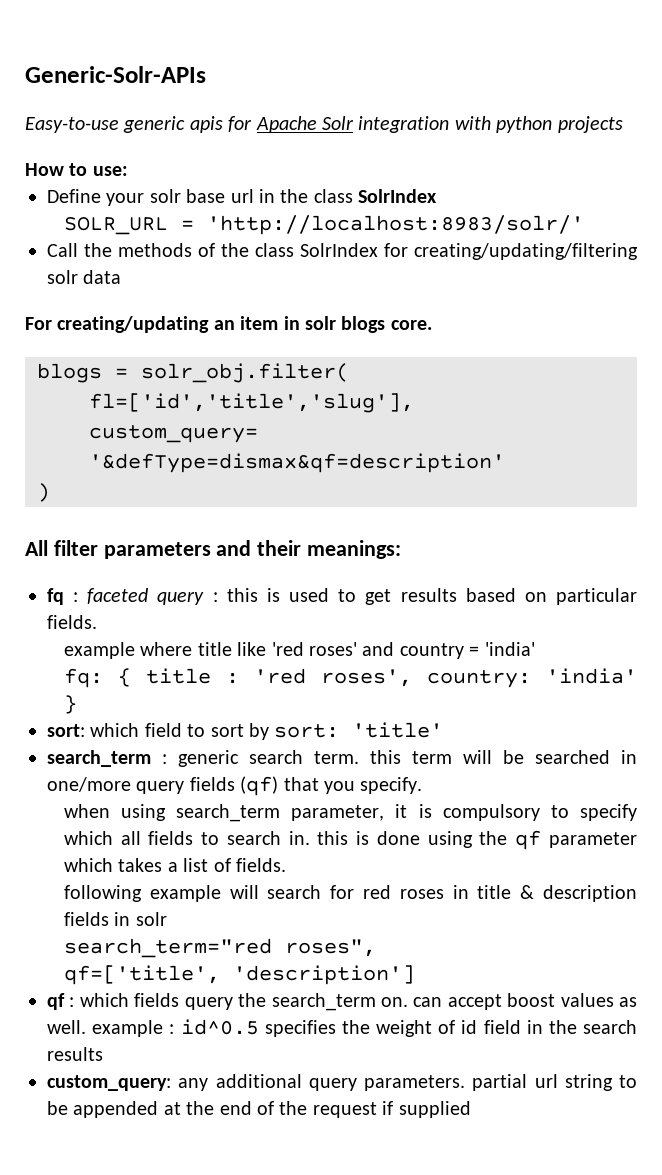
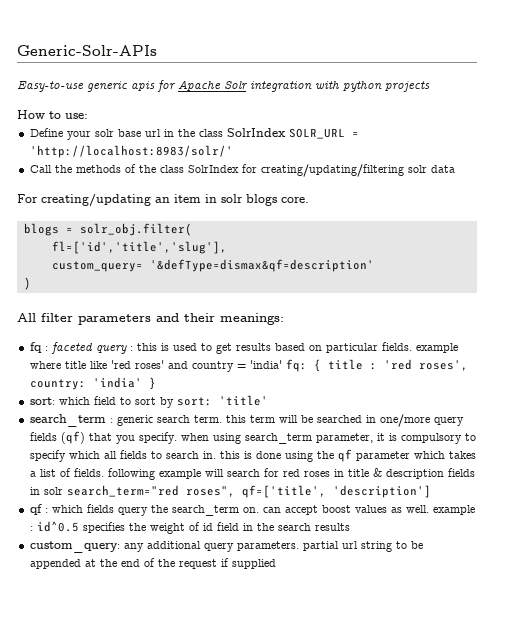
(438, 196) // -> (286, 132) none
(97, 622) // -> (412, 346) none
(535, 649) // -> (282, 364) none
(423, 785) // -> (177, 438) none
(286, 865) // -> (104, 472) none
(167, 919) // -> (63, 491) none
(376, 948) // -> (235, 491) none

